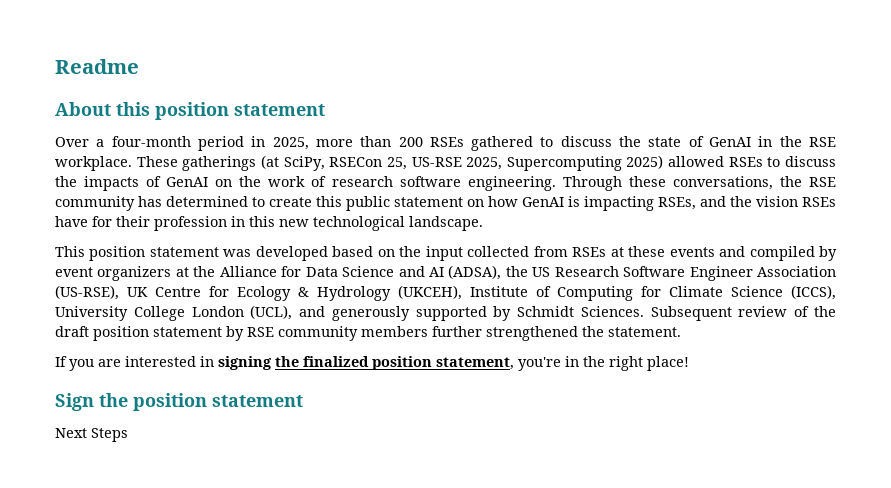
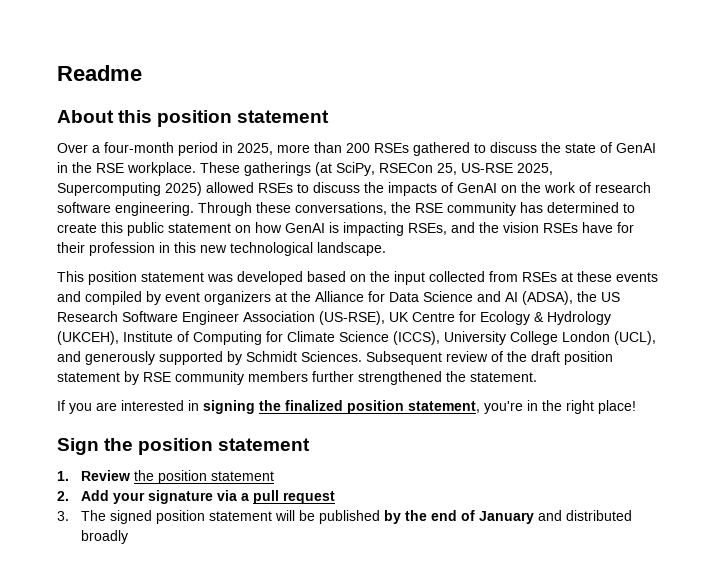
[55,428,128,442] Next Steps -> [57,470,275,484] [57,490,336,504] [57,510,633,524] [81,530,129,544] 1. Review the position statement // 2. Add your signature via a pull request // 3. The signed position statement will be published by the end of January and distributed broadly

